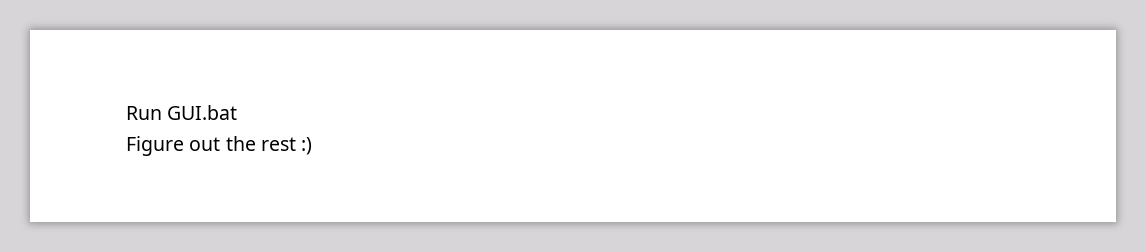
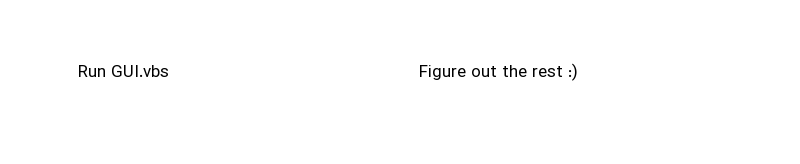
[167,105,238,120] GUI.bat -> [111,65,169,77] GUI.vbs

